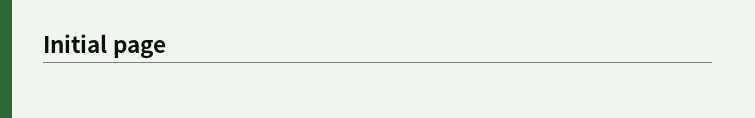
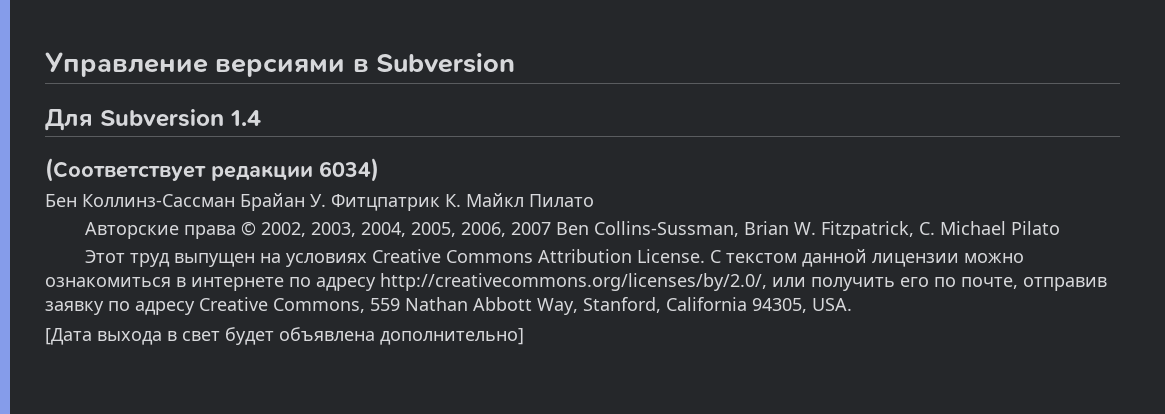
[43,34,167,59] Initial page -> [45,52,515,77] [45,109,261,131] [45,158,379,182] [45,193,594,211] [84,221,1060,239] [84,249,1024,267] [45,273,1107,291] [45,297,852,315] [45,327,524,345] Управление версиями в Subversion // Для Subversion 1.4 // (Соответствует редакции 6034) // Бен Коллинз-Сассман Брайан У. Фитцпатрик К. Майкл Пилато // Авторские права © 2002, 2003, 2004, 2005, 2006, 2007 Ben Collins-Sussman, Brian W. Fitzpatrick, C. Michael Pilato // Этот труд выпущен на условиях Creative Commons Attribution License. С текстом данной лицензии можно ознакомиться в интернете по адресу http://creativecommons.org/licenses/by/2.0/, или получить его по почте, отправив заявку по адресу Creative Commons, 559 Nathan Abbott Way, Stanford, California 94305, USA. // [Дата выхода в свет будет объявлена дополнительно]

